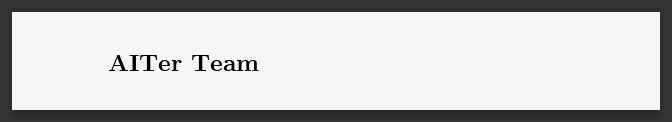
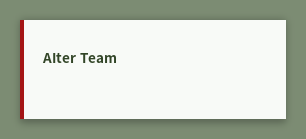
[108,54,182,71] AITer -> [42,52,76,63] AIter

